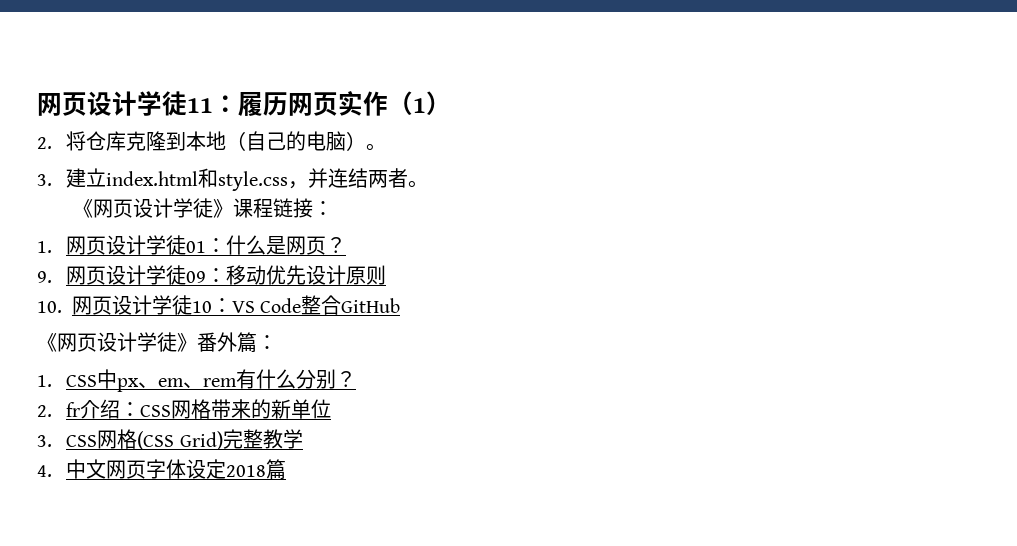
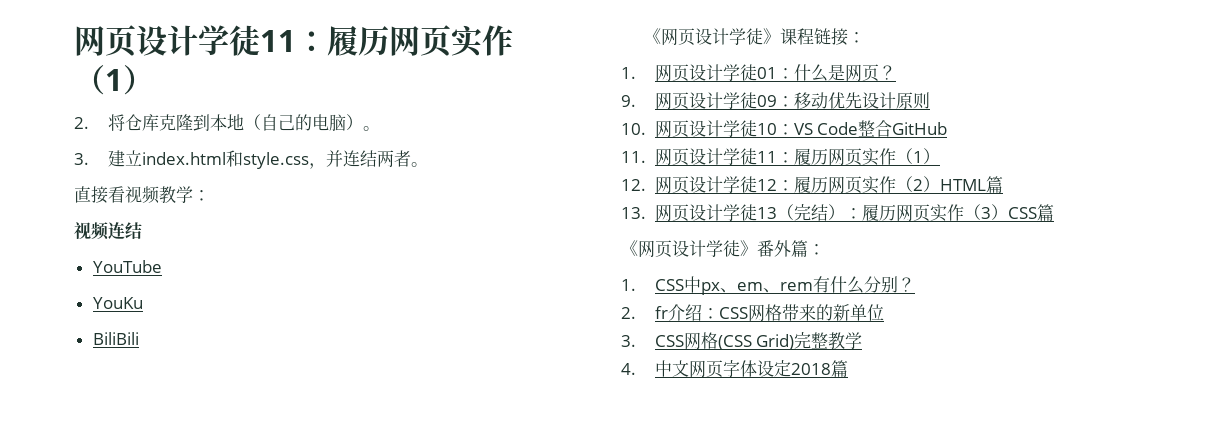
(429, 184) none -> [74,186,210,204] [74,222,142,240] [92,260,162,273] [92,297,143,309] [92,332,139,345] // 直接看视频教学： // 视频连结 // YouTube // YouKu // BiliBili
(401, 305) none -> [621,148,940,166] [621,176,1003,194] [621,204,1054,222] // 11.网页设计学徒11：履历网页实作（1） // 12.网页设计学徒12：履历网页实作（2）HTML篇 // 13.网页设计学徒13（完结）：履历网页实作（3）CSS篇

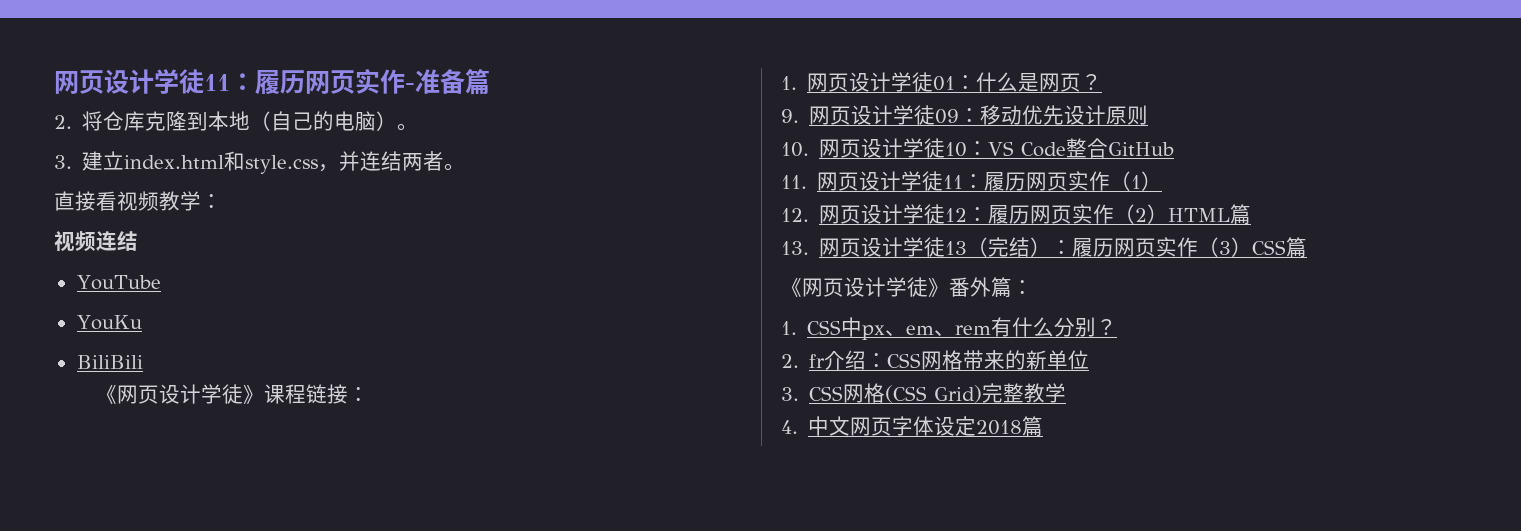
[74,25,513,58] [74,65,154,95] 网页设计学徒11：履历网页实作（1） -> [54,69,490,95] 网页设计学徒11：履历网页实作-准备篇

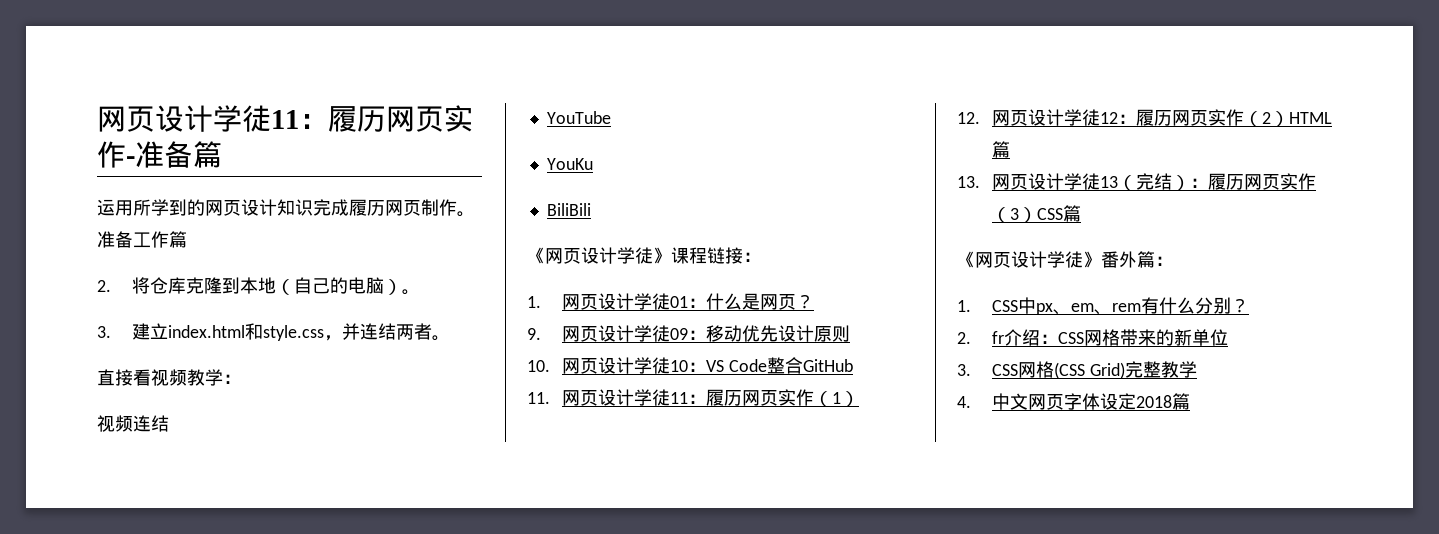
(490, 82) none -> [97,199,475,217] [97,231,187,248] // 运用所学到的网页设计知识完成履历网页制作。准备工作篇

